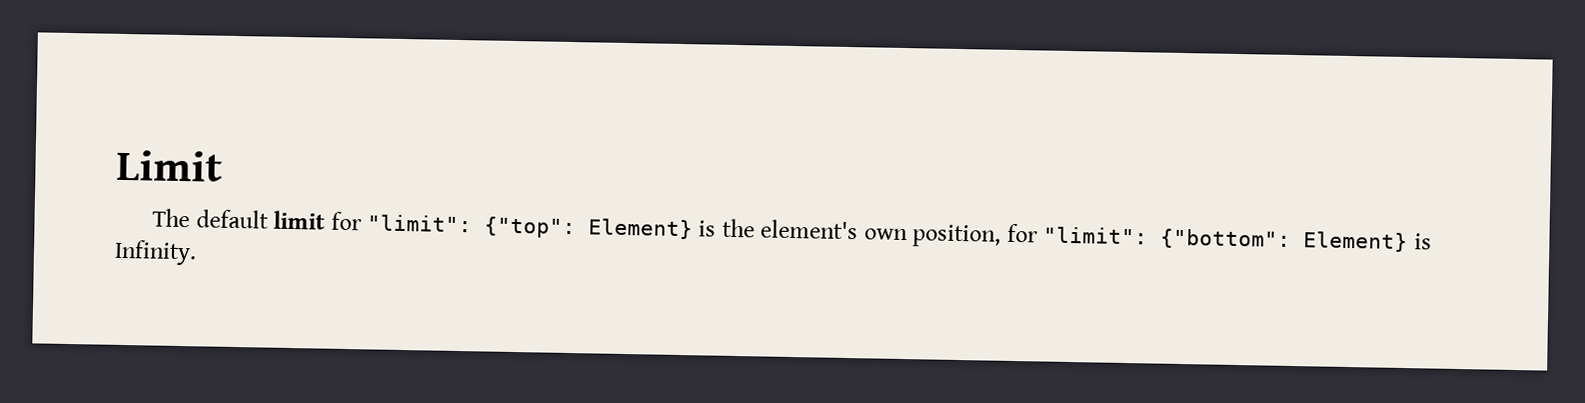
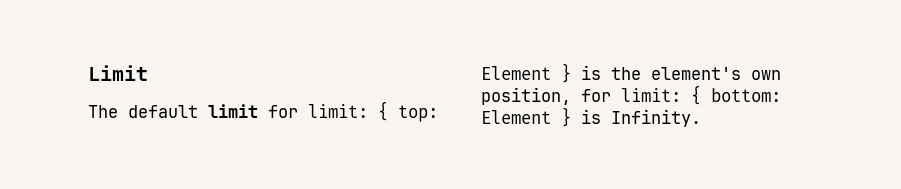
[366,214,693,240] "limit": {"top": Element} -> [308,101,438,122] [481,63,571,83] limit: { top: Element }
[1043,226,1409,253] "limit": {"bottom": Element} -> [621,85,781,105] [481,107,571,127] limit: { bottom: Element }

